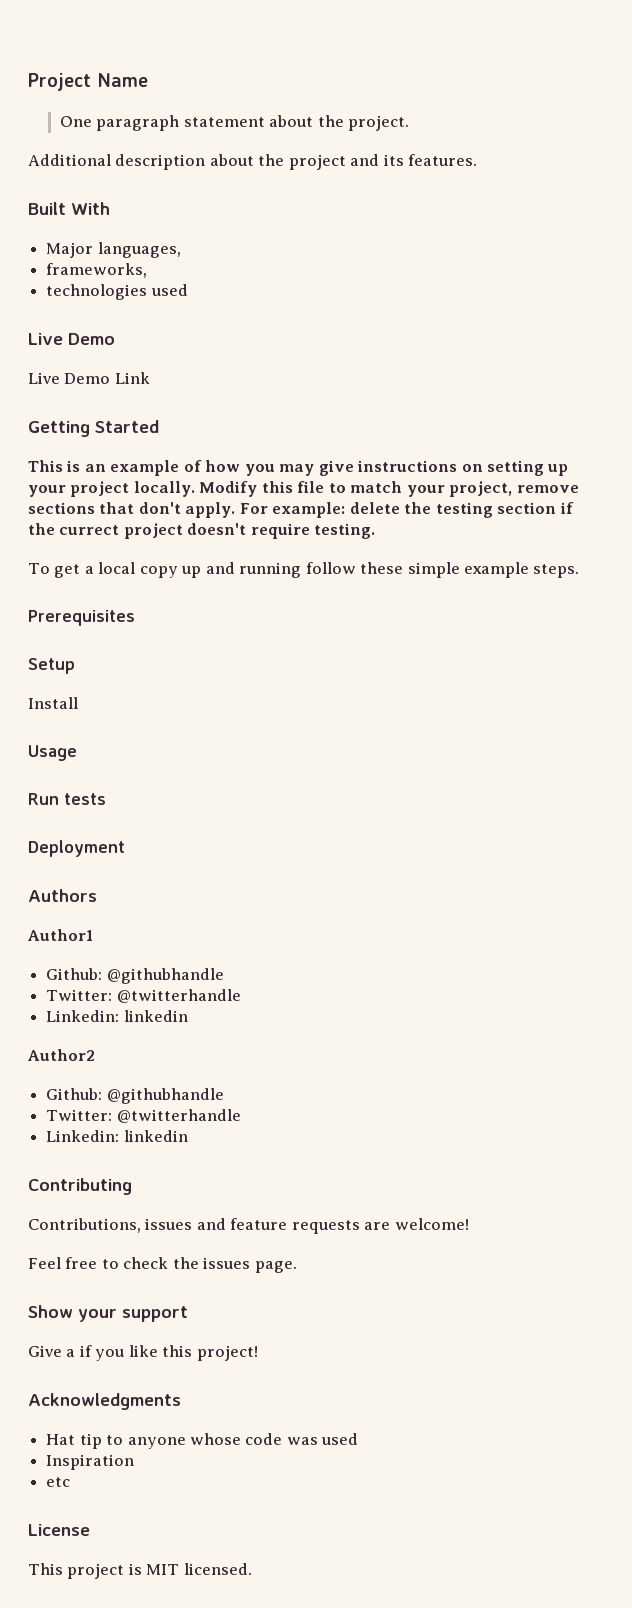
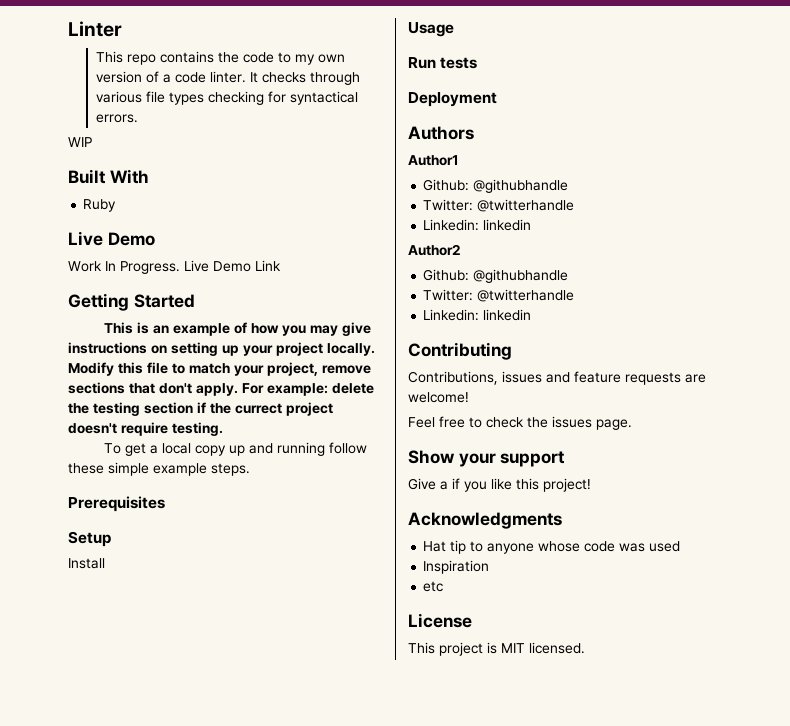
[28,73,148,91] [59,115,410,131] [28,154,478,170] [28,202,110,215] [46,242,181,258] [46,263,148,278] [46,284,188,300] Project Name // One paragraph statement about the project. // Additional description about the project and its features. // Built With // Major languages, // frameworks, // technologies used -> [68,21,122,37] [95,51,345,65] [95,71,360,85] [95,91,358,105] [95,114,138,123] [68,137,92,147] [68,169,149,184] [83,199,117,212] Linter // This repo contains the code to my own version of a code linter. It checks through various file types checking for syntactical errors. // WIP // Built With // Ruby
(115, 339) none -> [68,261,180,274] Work In Progress.

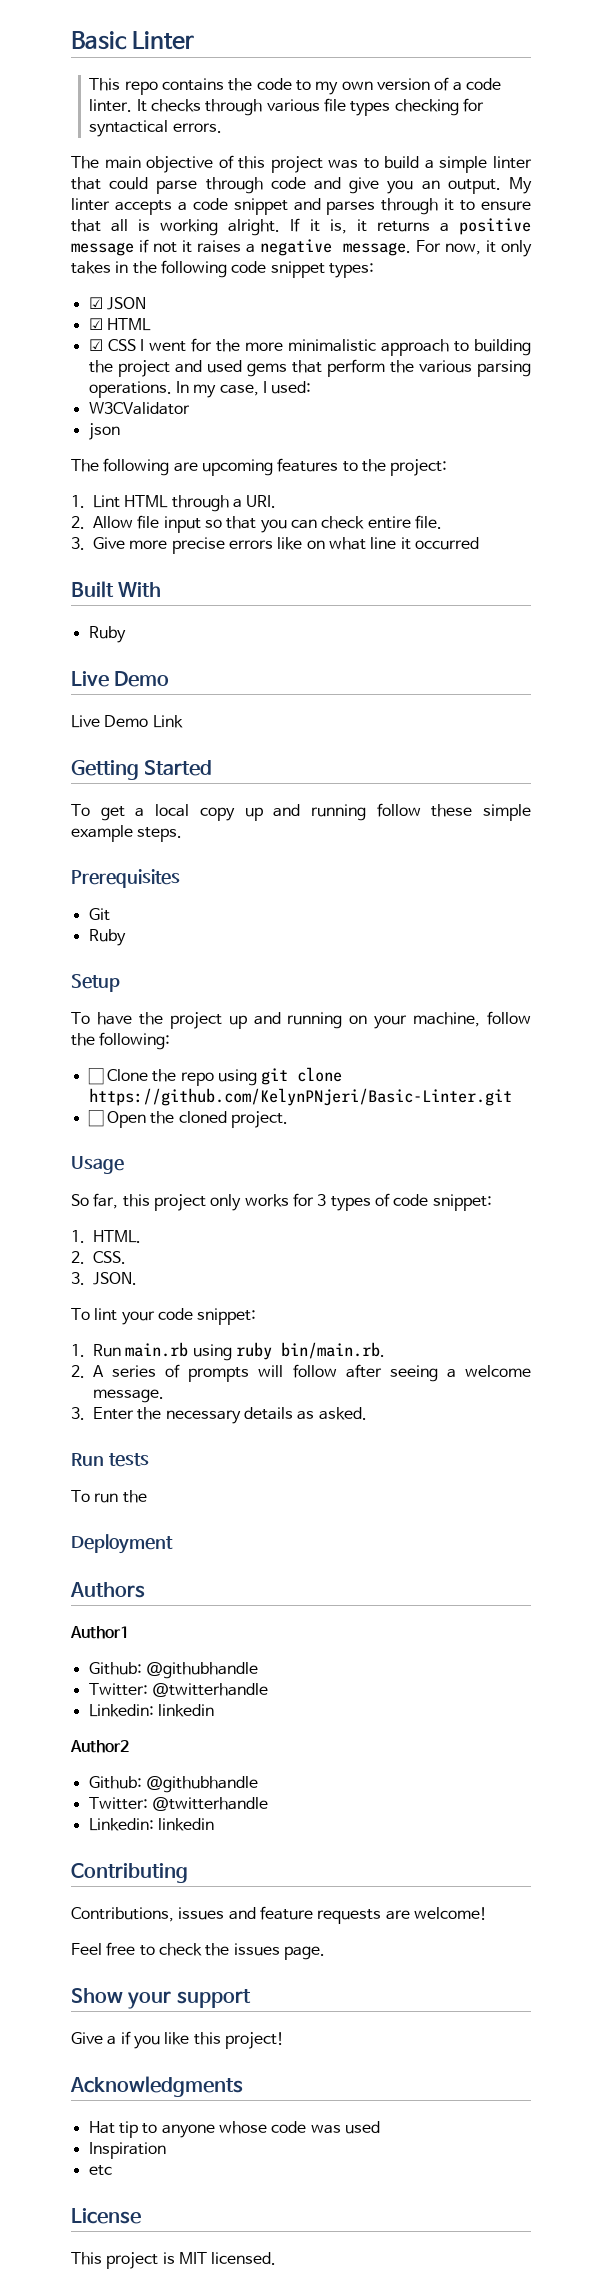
(68, 29) none -> [71,31,127,50] Basic
[68,137,92,147] WIP -> [71,155,533,173] [71,177,532,194] [71,198,531,215] [71,218,532,236] [71,239,532,257] [71,260,374,278] [88,297,146,310] [88,318,151,331] [88,338,531,356] [88,359,531,377] [88,381,312,398] [88,402,190,415] [88,423,120,440] [71,458,448,476] [71,495,277,512] [71,515,442,533] [71,537,479,554] The main objective of this project was to build a simple linter that could parse through code and give you an output. My linter accepts a code snippet and parses through it to ensure that all is working alright. If it is, it returns a positive message if not it raises a negative message. For now, it only takes in the following code snippet types: // ☑ JSON // ☑ HTML // ☑ CSS I went for the more minimalistic approach to building the project and used gems that perform the various parsing operations. In my case, I used: // W3CValidator // json // The following are upcoming features to the project: // 1. Lint HTML through a URI. // 2. Allow file input so that you can check entire file. // 3. Give more precise errors like on what line it occurred
[68,261,180,274] Work In Progress. -> (170, 679) none
[103,322,371,336] [68,342,375,356] [68,362,371,376] [68,382,374,396] [68,402,333,416] [68,422,223,436] // This is an example of how you may give instructions on setting up your project locally. Modify this file to match your project, remove sections that don't apply. For example: delete the testing section if the currect project doesn't require testing. -> (213, 768) none
(165, 504) none -> [88,908,110,921] [88,929,126,946] // Git // Ruby
[68,558,105,569] [408,22,454,37] Install // Usage -> [71,1011,531,1029] [71,1032,171,1050] [87,1067,343,1086] [88,1088,512,1106] [87,1110,288,1128] [71,1156,124,1174] [71,1193,492,1211] [71,1230,141,1243] [71,1251,126,1264] [71,1272,137,1285] [71,1308,257,1325] [71,1342,385,1361] [71,1364,531,1382] [93,1389,164,1403] [71,1407,367,1424] To have the project up and running on your machine, follow the following: // ☐ Clone the repo using git clone https://github.com/KelynPNjeri/Basic-Linter.git // ☐ Open the cloned project. // Usage // So far, this project only works for 3 types of code snippet: // 1. HTML. // 2. CSS. // 3. JSON. // To lint your code snippet: // 1. Run main.rb using ruby bin/main.rb. // 2. A series of prompts will follow after seeing a welcome message. // 3. Enter the necessary details as asked.
(478, 63) none -> [71,1490,147,1503] // To run the

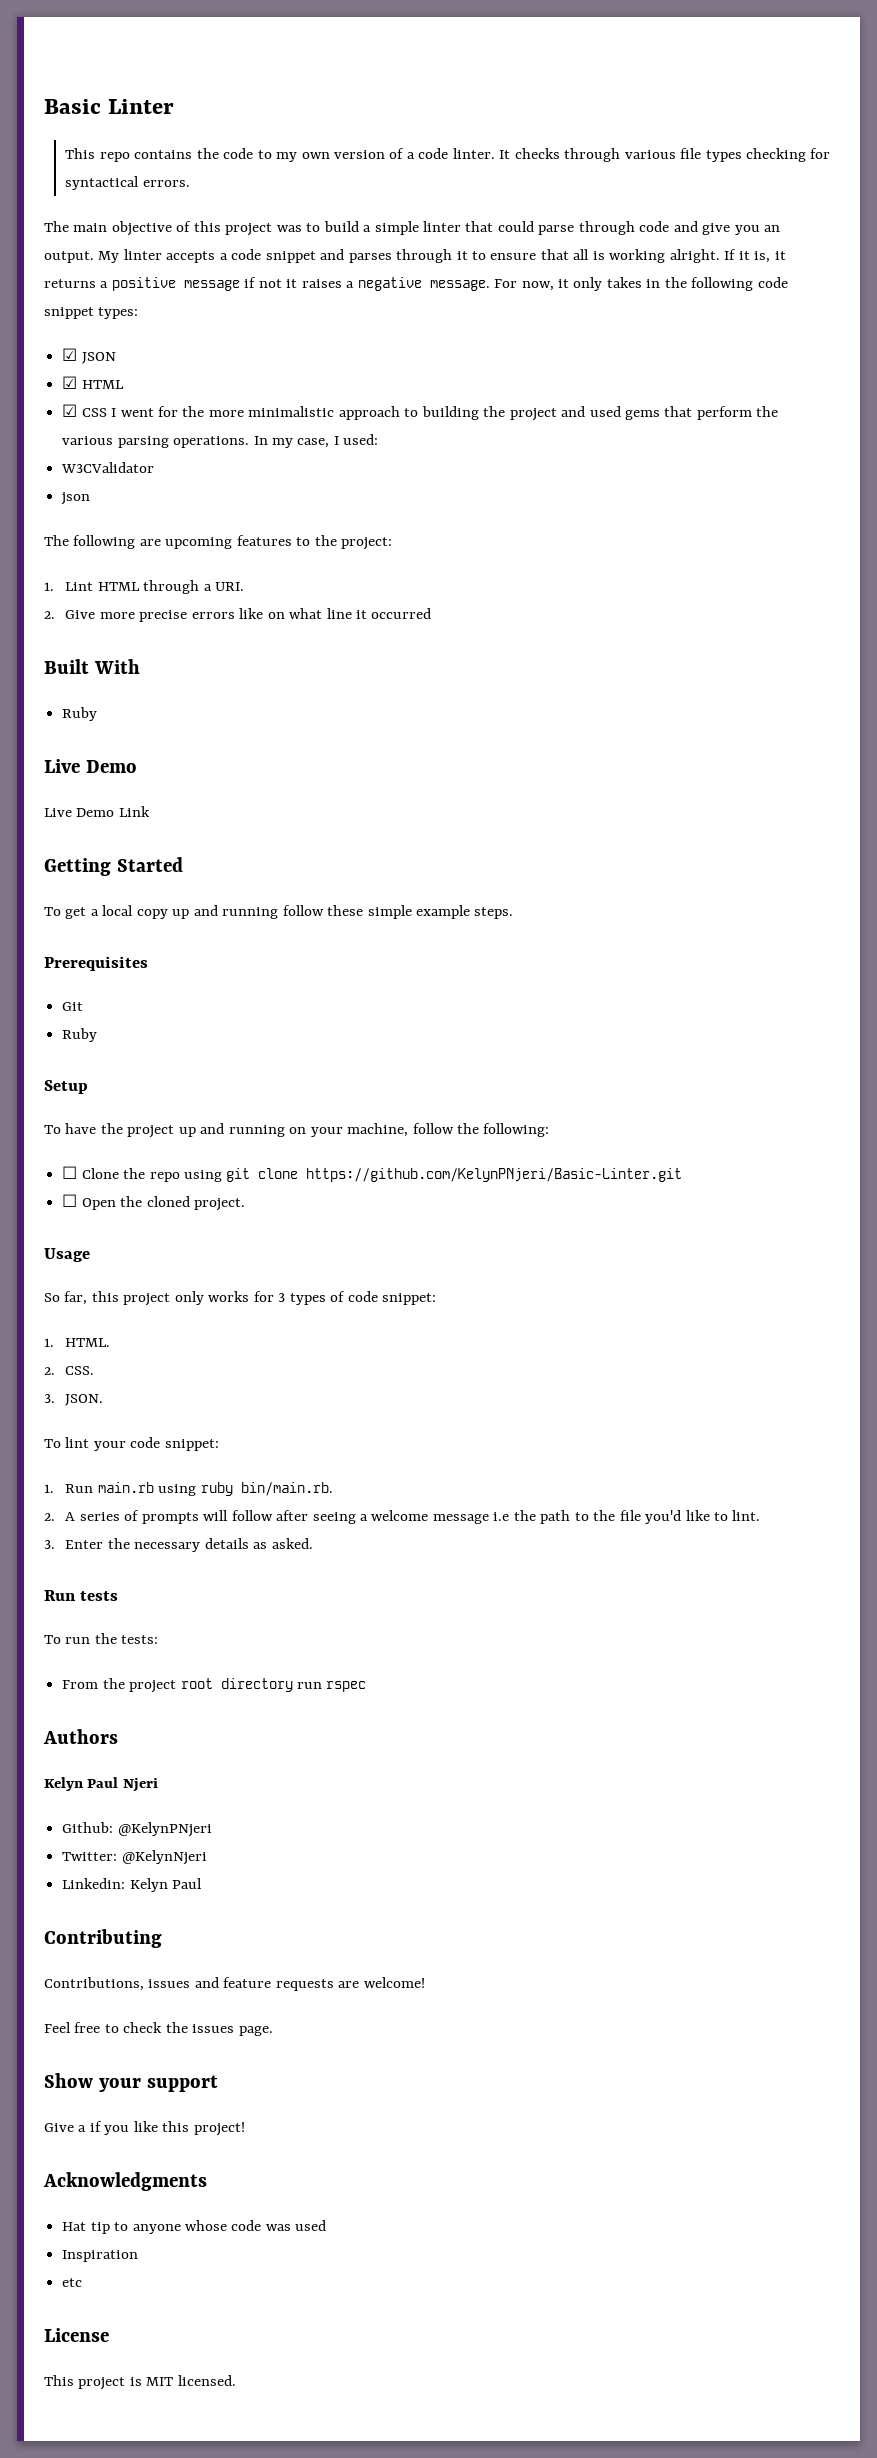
[93,515,442,533] [71,537,85,550] Allow file input so that you can check entire file. // 3. -> (55, 615) none
[93,1389,164,1403] message. -> [432,1510,761,1524] message i.e the path to the file you'd like to lint.
[71,1534,173,1554] [70,1582,145,1598] [70,1626,129,1639] [88,1662,258,1679] [88,1683,268,1697] [88,1704,214,1717] [70,1740,129,1753] [88,1776,258,1793] [88,1797,268,1811] [88,1818,214,1831] // Deployment // Authors // Author1 // Github: @githubhandle // Twitter: @twitterhandle // Linkedin: linkedin // Author2 // Github: @githubhandle // Twitter: @twitterhandle // Linkedin: linkedin -> [121,1635,159,1644] [62,1678,367,1693] [43,1729,118,1744] [44,1777,158,1792] [62,1822,212,1837] [62,1850,207,1865] [62,1878,203,1892] tests: // From the project root directory run rspec // Authors // Kelyn Paul Njeri // Github: @KelynPNjeri // Twitter: @KelynNjeri // Linkedin: Kelyn Paul

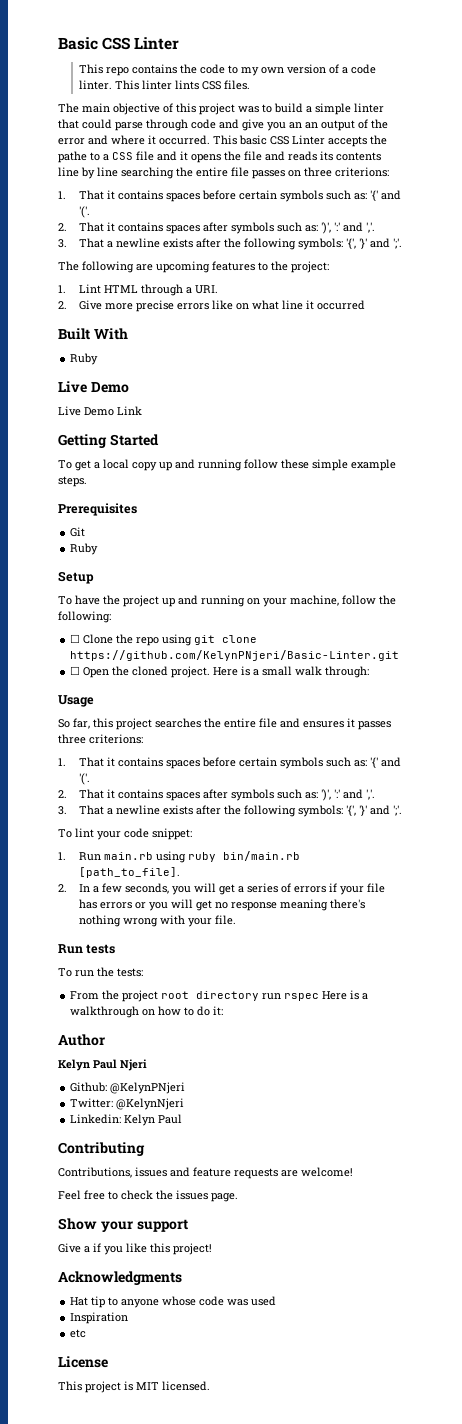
(101, 106) none -> [102,37,131,50] CSS
[499,148,831,162] [65,176,190,190] It checks through various file types checking for syntactical errors. -> [114,80,250,90] This linter lints CSS files.
[44,249,786,263] [44,277,788,291] [44,307,139,319] [62,348,116,364] [62,376,124,389] [62,404,779,421] [62,434,379,448] [61,462,155,473] [61,492,91,505] output. My linter accepts a code snippet and parses through it to ensure that all is working alright. If it is, it returns a positive message if not it raises a negative message. For now, it only takes in the following code snippet types: // ☑ JSON // ☑ HTML // ☑ CSS I went for the more minimalistic approach to building the project and used gems that perform the various parsing operations. In my case, I used: // W3CValidator // json -> [305,119,388,131] [58,135,387,147] [58,151,381,163] [58,167,389,179] [58,190,401,202] [78,206,90,218] [58,222,375,234] [58,238,402,250] an output of the error and where it occurred. This basic CSS Linter accepts the pathe to a CSS file and it opens the file and reads its contents line by line searching the entire file passes on three criterions: // 1. That it contains spaces before certain symbols such as: '{' and '('. // 2. That it contains spaces after symbols such as: ')', ':' and ','. // 3. That a newline exists after the following symbols: '{', '}' and ';'.
(245, 1204) none -> [213,666,370,678] Here is a small walk through:
[174,1291,437,1305] [44,1338,111,1347] [44,1366,95,1375] [44,1394,104,1406] only works for 3 types of code snippet: // 1. HTML. // 2. CSS. // 3. JSON. -> [155,718,391,730] [58,734,143,744] [58,757,401,769] [78,773,90,785] [58,789,375,801] [58,805,402,817] searches the entire file and ensures it passes three criterions: // 1. That it contains spaces before certain symbols such as: '{' and '('. // 2. That it contains spaces after symbols such as: ')', ':' and ','. // 3. That a newline exists after the following symbols: '{', '}' and ';'.
[240,1482,333,1496] [44,1510,761,1524] [44,1538,313,1552] bin/main.rb. // 2. A series of prompts will follow after seeing a welcome message i.e the path to the file you'd like to lint. // 3. Enter the necessary details as asked. -> [222,851,300,861] [78,867,180,878] [58,883,385,895] [78,899,365,911] [78,915,236,927] bin/main.rb [path_to_file]. // 2. In a few seconds, you will get a series of errors if your file has errors or you will get no response meaning there's nothing wrong with your file.
[43,1729,118,1744] // Authors -> [322,990,369,1000] [70,1006,224,1018] [58,1034,105,1046] Here is a walkthrough on how to do it: // Author

